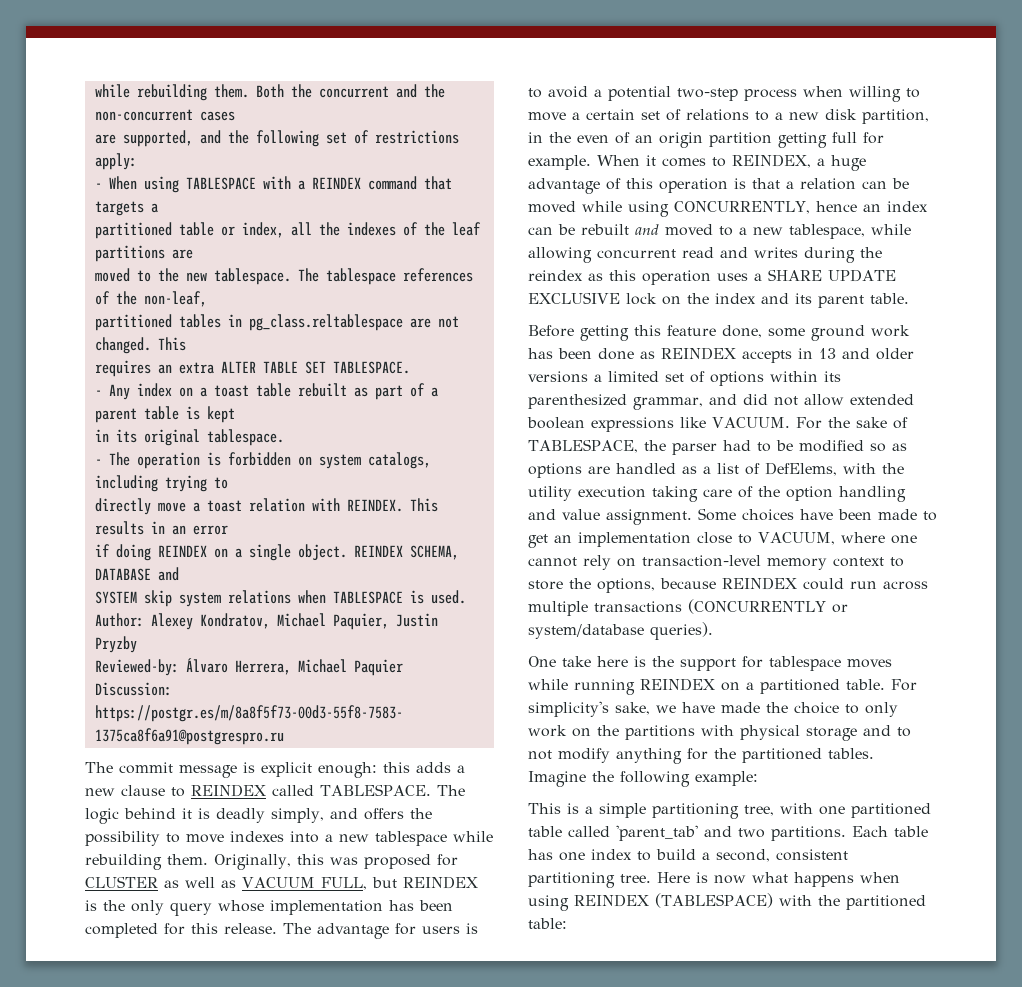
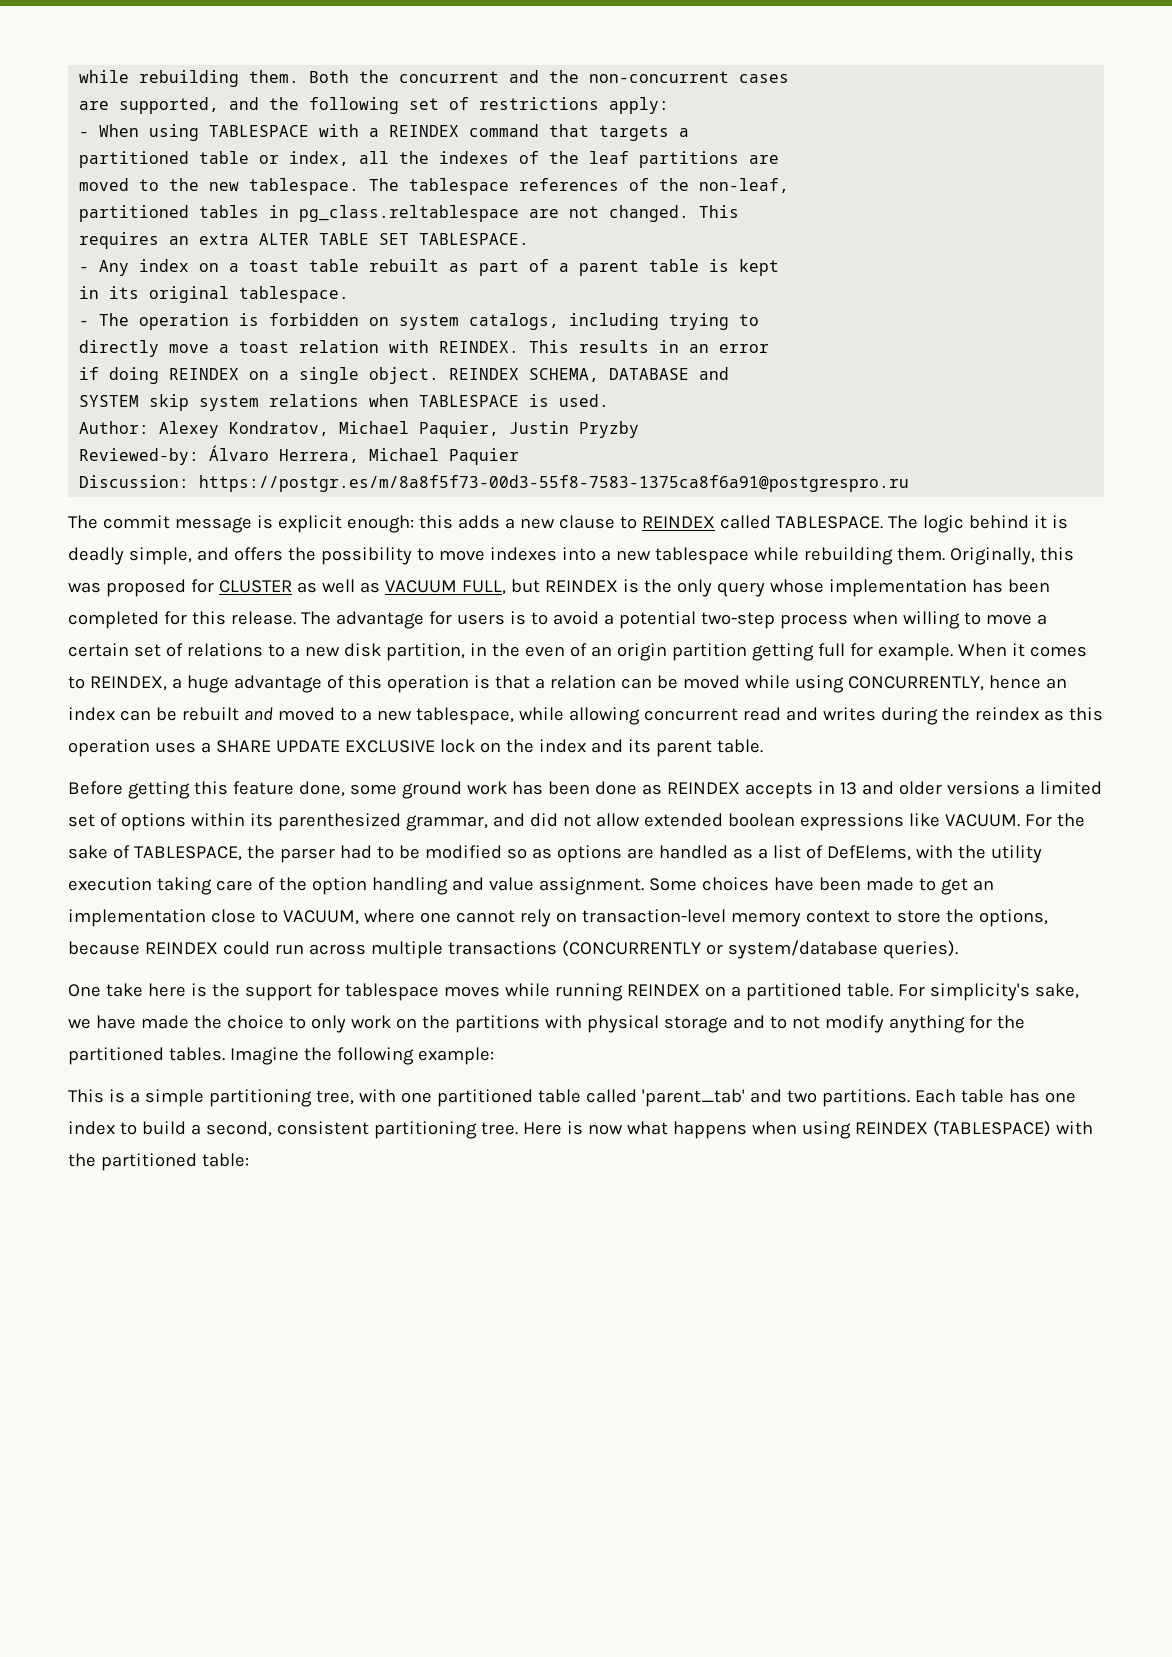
[271,808,324,823] simply, -> [128,547,192,565] simple,

